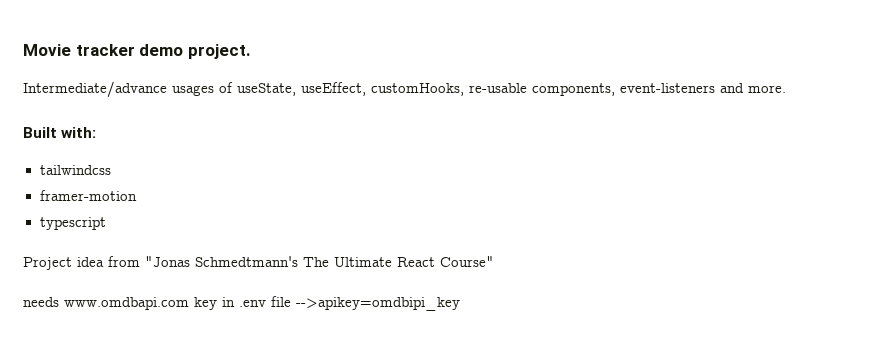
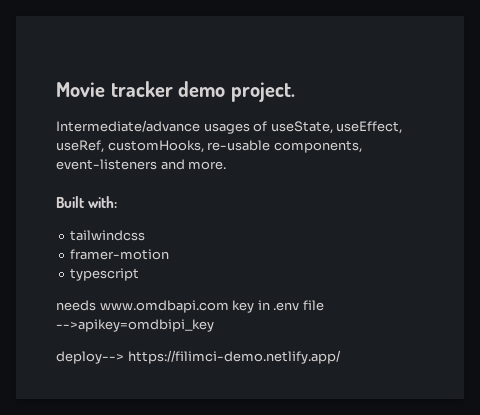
(366, 89) none -> [56,140,104,153] useRef,
[23,256,494,270] // Project idea from "Jonas Schmedtmann's The Ultimate React Course" -> (140, 274) none
(460, 304) none -> [56,350,341,364] // deploy--> https://filimci-demo.netlify.app/

